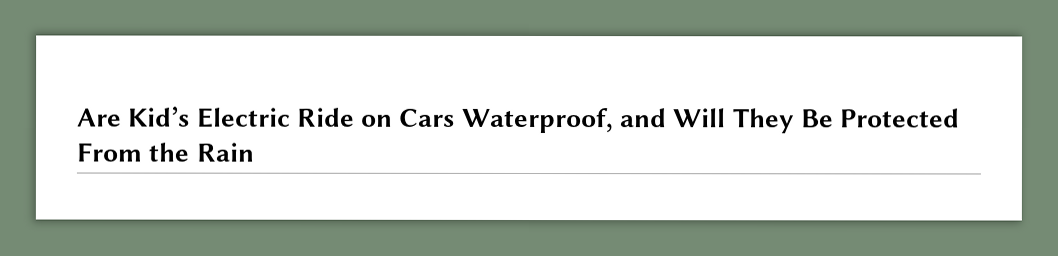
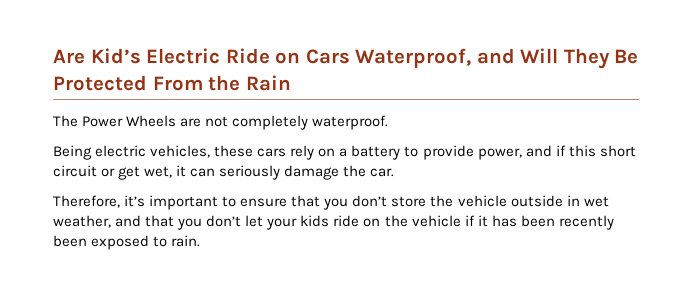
(254, 152) none -> [53,115,389,130] [53,145,636,160] [53,165,395,180] [53,195,609,210] [53,215,614,230] [53,235,201,250] // The Power Wheels are not completely waterproof. // Being electric vehicles, these cars rely on a battery to provide power, and if this short circuit or get wet, it can seriously damage the car. // Therefore, it’s important to ensure that you don’t store the vehicle outside in wet weather, and that you don’t let your kids ride on the vehicle if it has been recently been exposed to rain.

